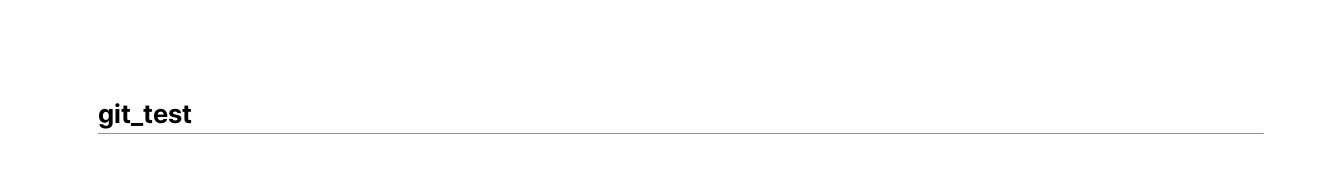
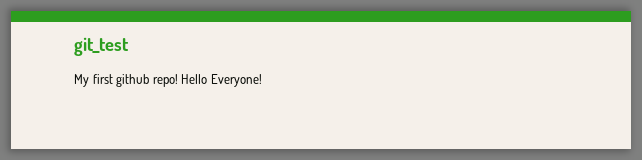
(192, 116) none -> [74,74,262,87] // My first github repo! Hello Everyone!

